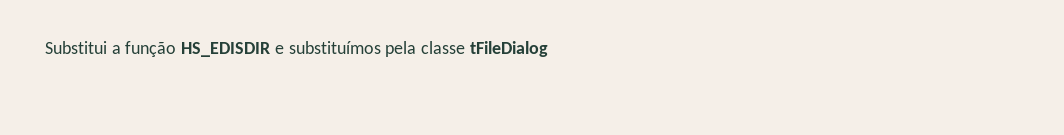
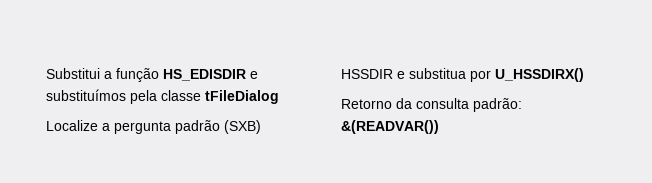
(548, 49) none -> [46,120,261,134] [341,68,584,82] [341,98,522,112] [341,120,439,134] // Localize a pergunta padrão (SXB) HSSDIR e substitua por U_HSSDIRX() // Retorno da consulta padrão: &(READVAR())

